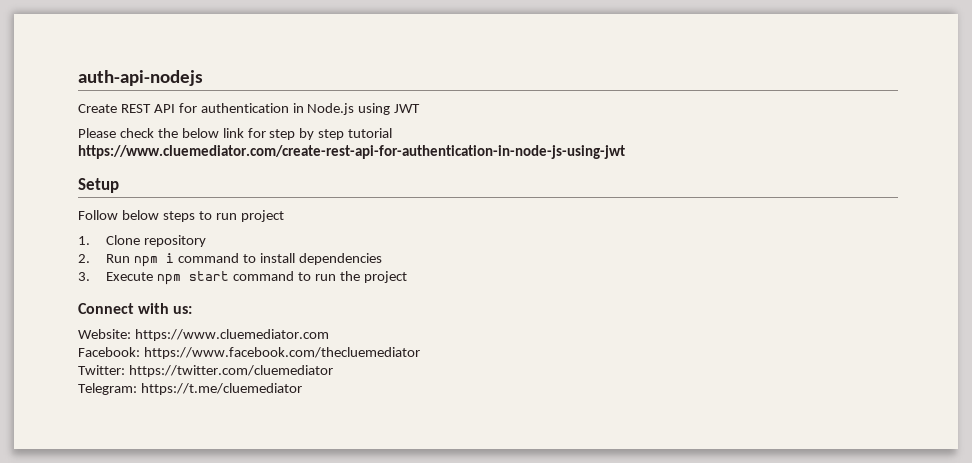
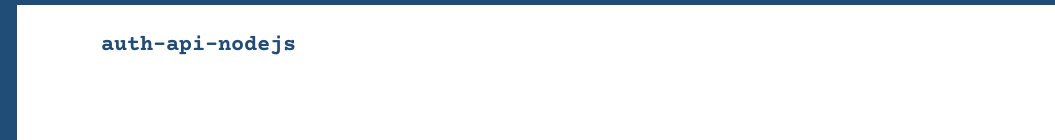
[78,103,421,115] [78,128,393,140] [78,145,625,159] [78,178,119,193] [78,210,284,222] [78,235,207,247] [78,253,382,267] [78,271,407,285] [78,303,193,314] [78,329,329,341] [78,347,420,359] [78,365,333,377] [78,383,302,395] // Create REST API for authentication in Node.js using JWT // Please check the below link for step by step tutorial https://www.cluemediator.com/create-rest-api-for-authentication-in-node-js-using-jwt // Setup // Follow below steps to run project // 1. Clone repository // 2. Run npm i command to install dependencies // 3. Execute npm start command to run the project // Connect with us: // Website: https://www.cluemediator.com // Facebook: https://www.facebook.com/thecluemediator // Twitter: https://twitter.com/cluemediator // Telegram: https://t.me/cluemediator -> (296, 45) none

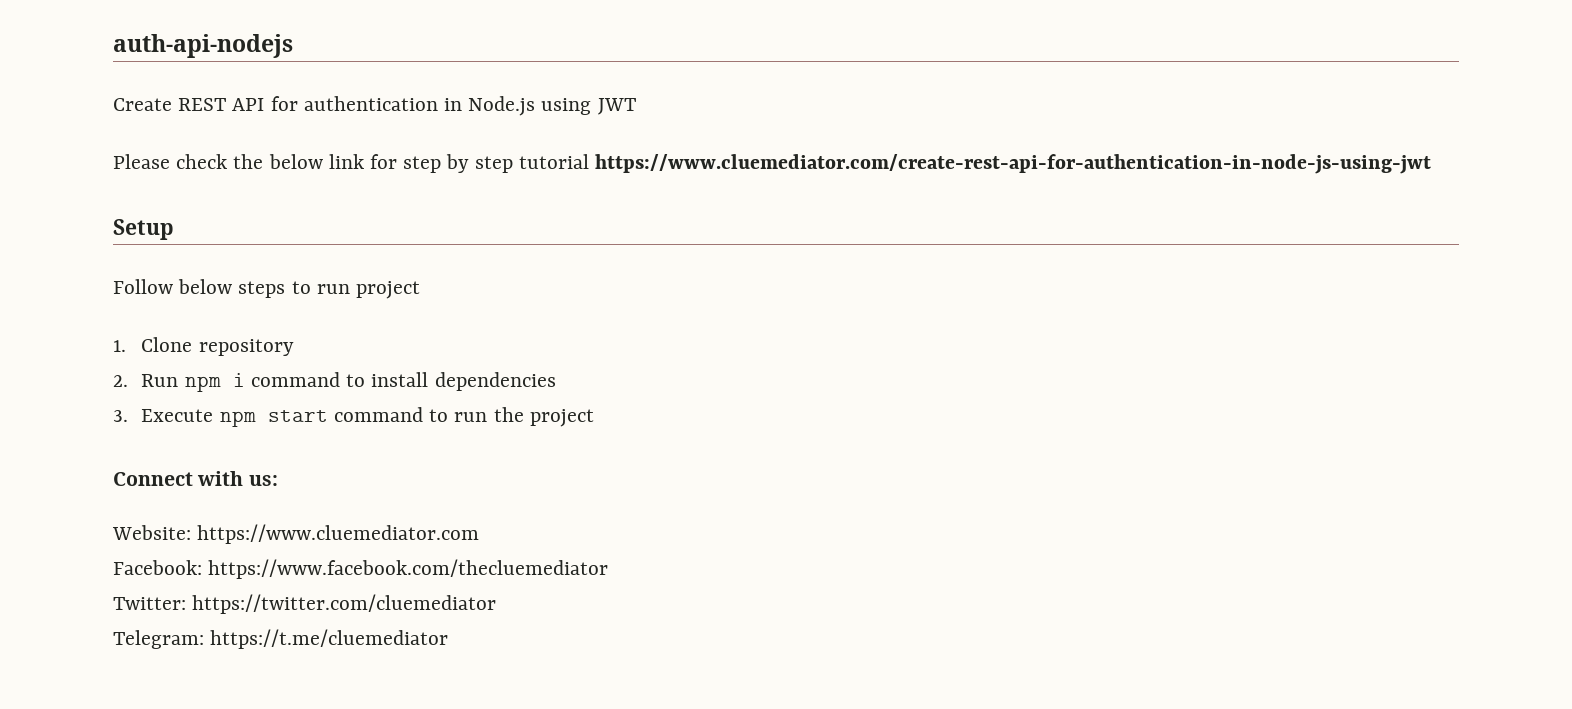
(296, 45) none -> [113,96,636,116] [113,154,1432,174] [113,219,174,240] [113,279,421,299] [113,337,294,356] [113,372,556,392] [113,407,594,427] [113,471,278,486] [112,524,480,544] [113,559,609,579] [113,594,497,614] [113,629,449,649] // Create REST API for authentication in Node.js using JWT // Please check the below link for step by step tutorial https://www.cluemediator.com/create-rest-api-for-authentication-in-node-js-using-jwt // Setup // Follow below steps to run project // 1. Clone repository // 2. Run npm i command to install dependencies // 3. Execute npm start command to run the project // Connect with us: // Website: https://www.cluemediator.com // Facebook: https://www.facebook.com/thecluemediator // Twitter: https://twitter.com/cluemediator // Telegram: https://t.me/cluemediator

